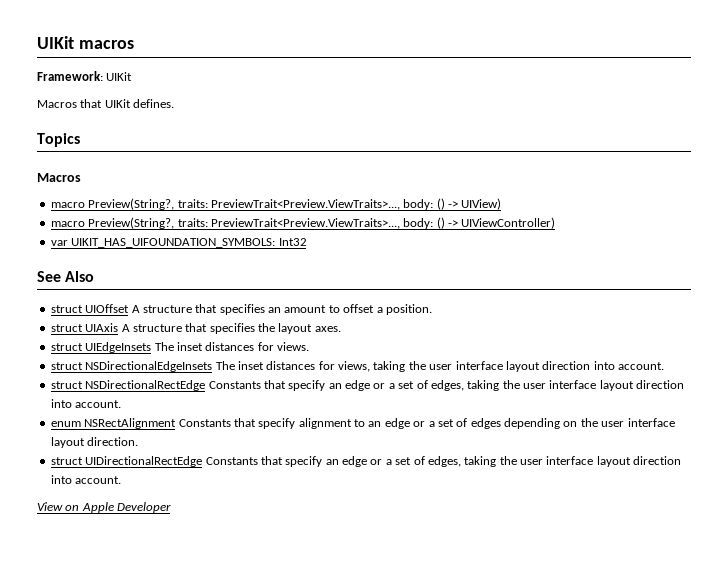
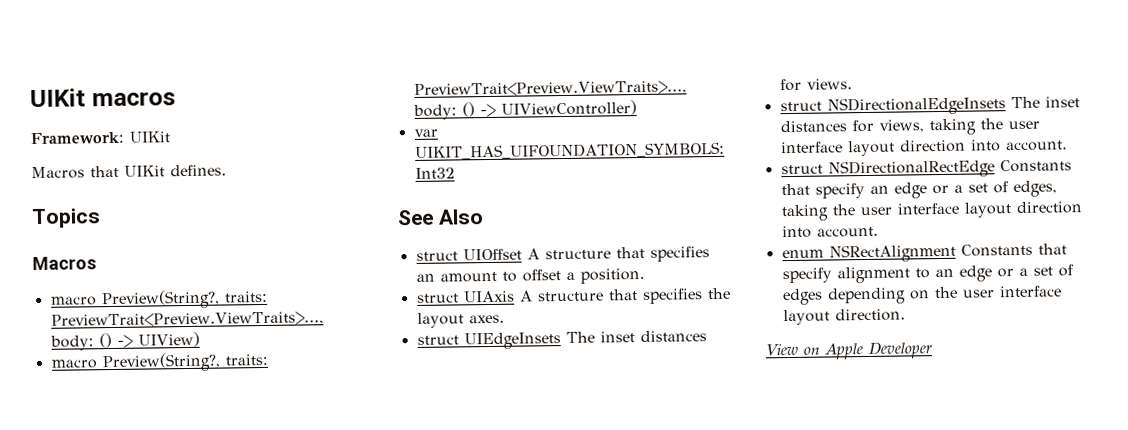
[50,456,682,467] [50,475,122,484] // struct UIDirectionalRectEdge Constants that specify an edge or a set of edges, taking the user interface layout direction into account. -> (906, 315) none

